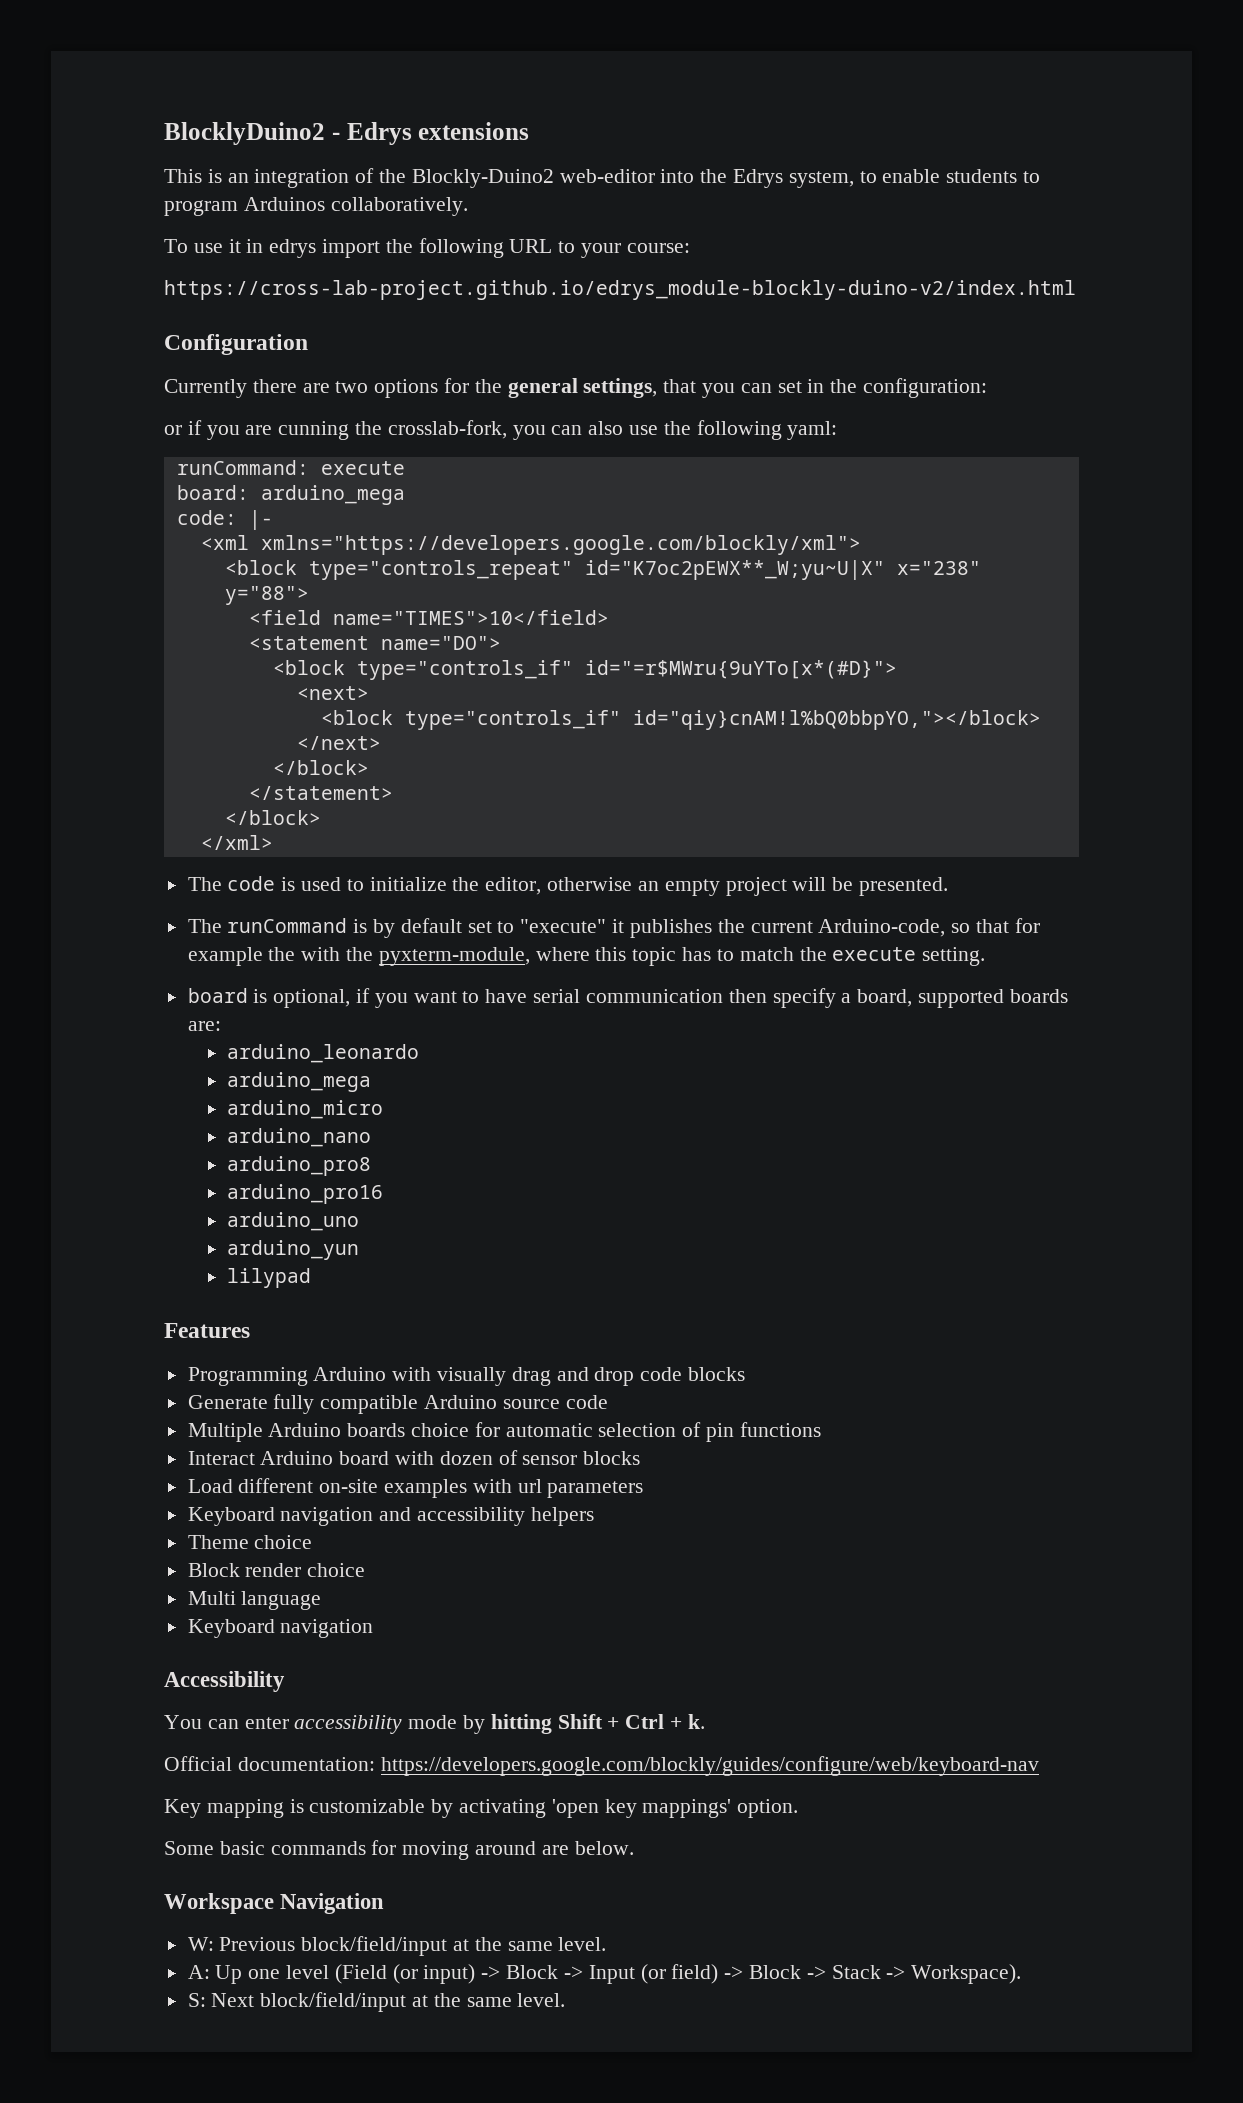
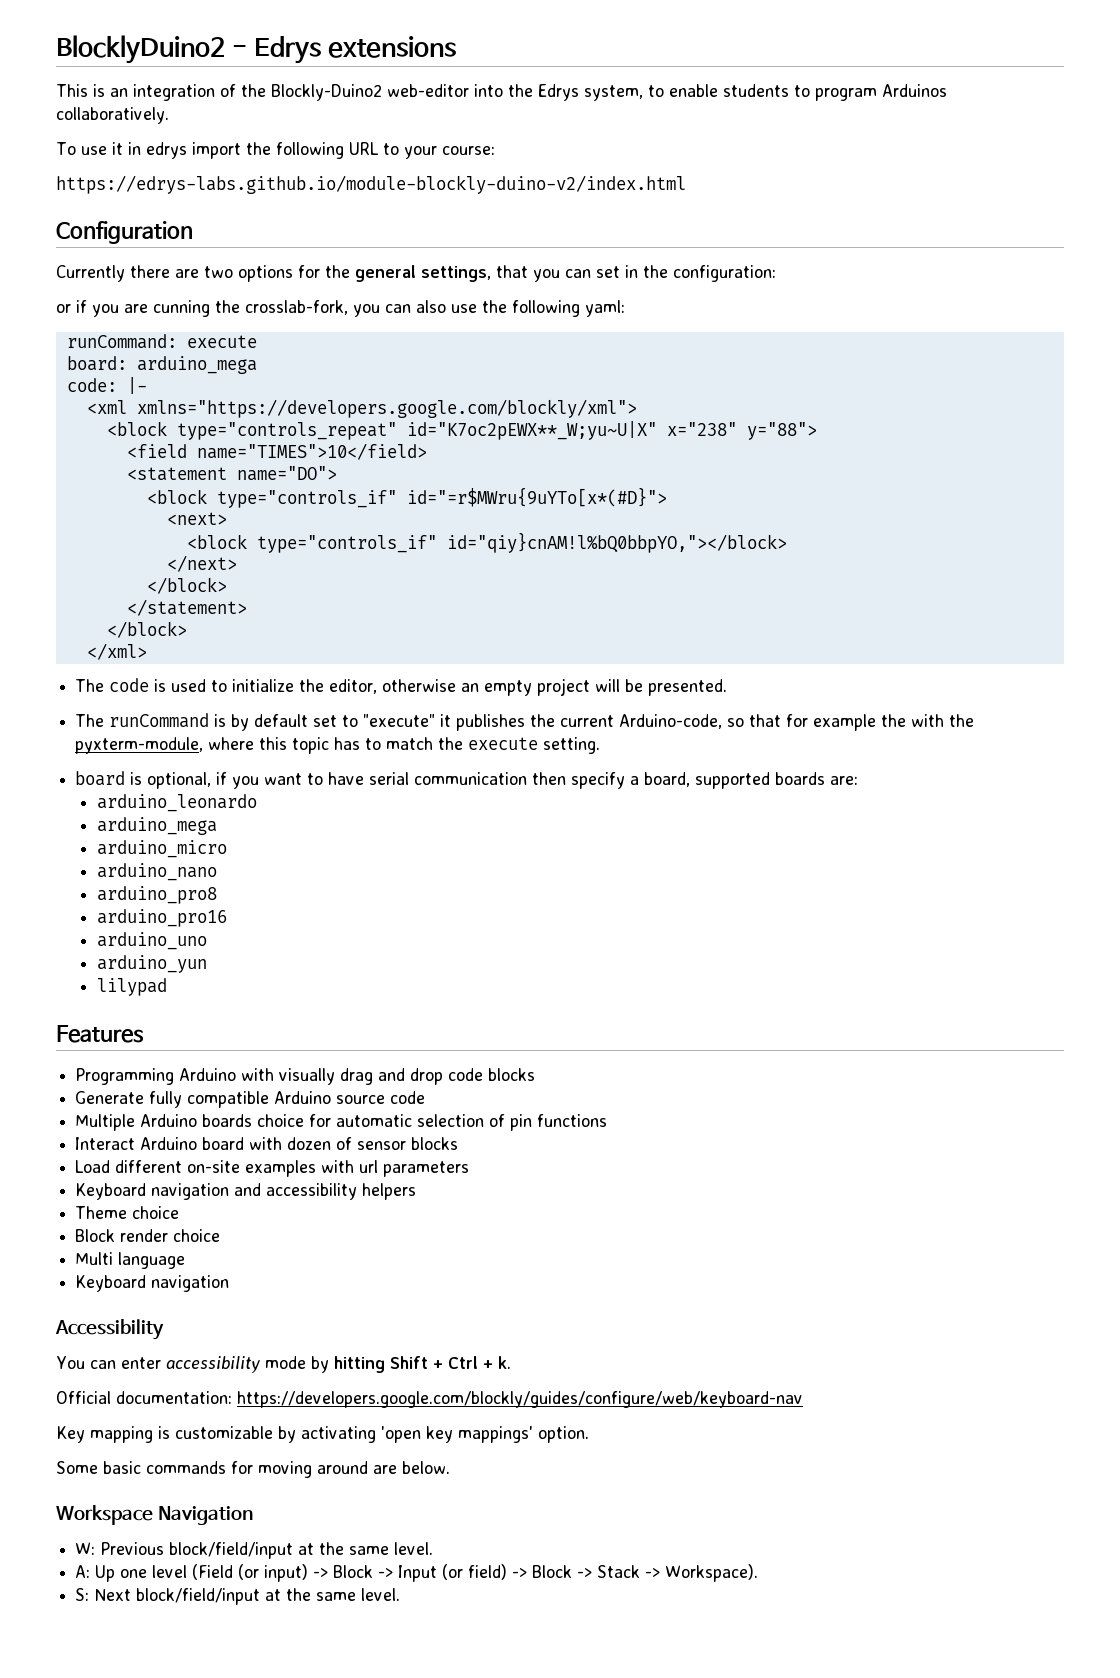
[164,280,1076,300] https://cross-lab-project.github.io/edrys_module-blockly-duino-v2/index.html -> [56,175,686,194] https://edrys-labs.github.io/module-blockly-duino-v2/index.html

